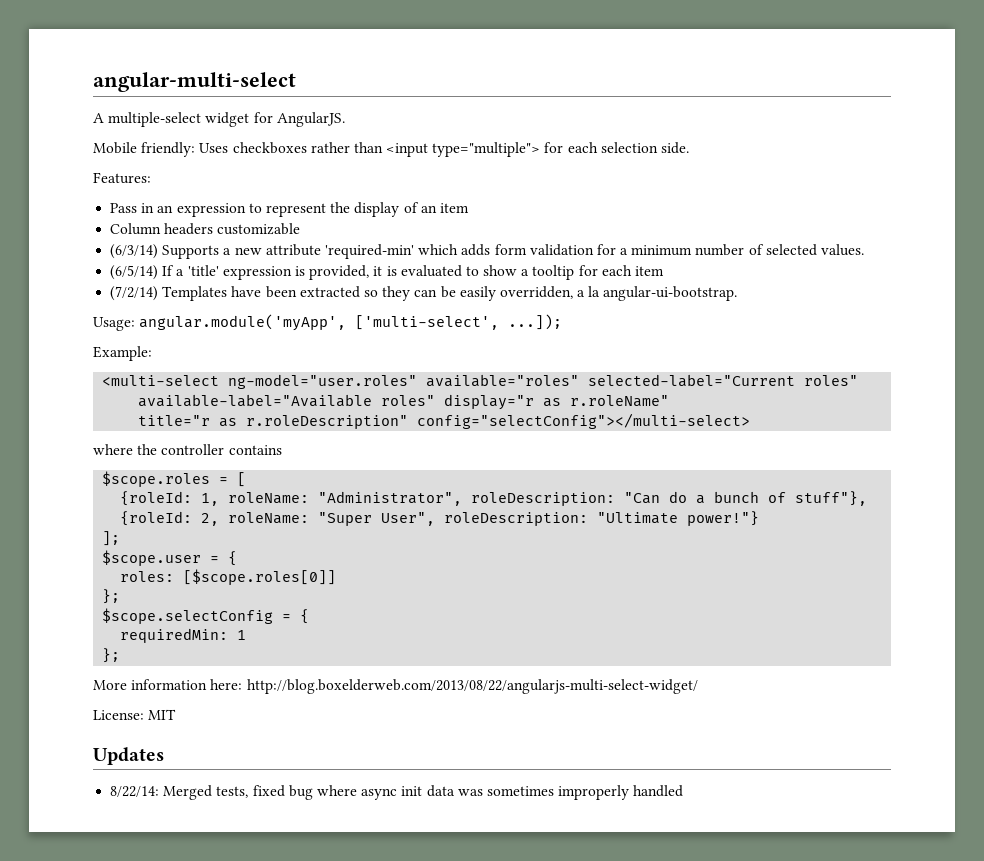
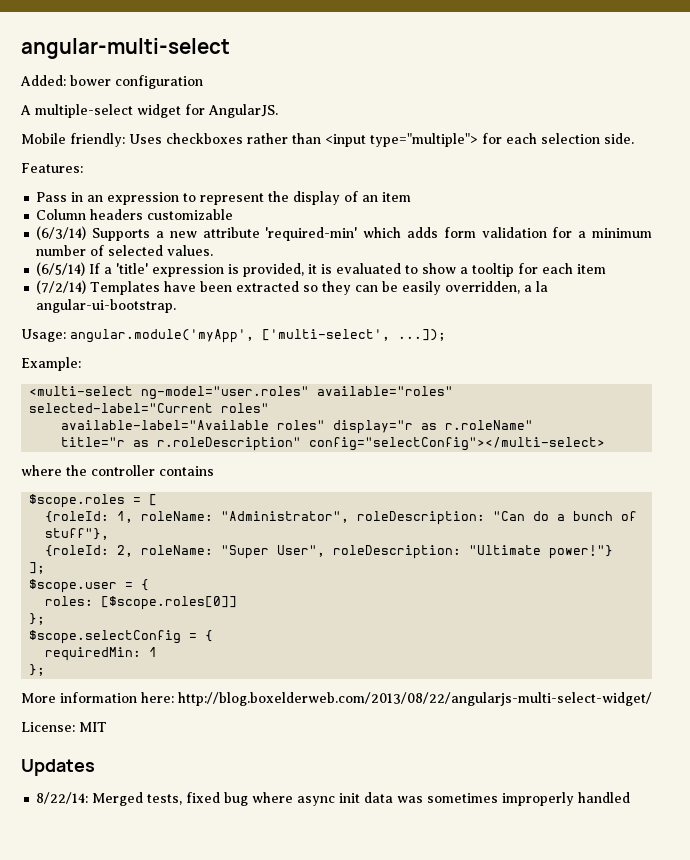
(296, 82) none -> [20,75,203,89] // Added: bower configuration

